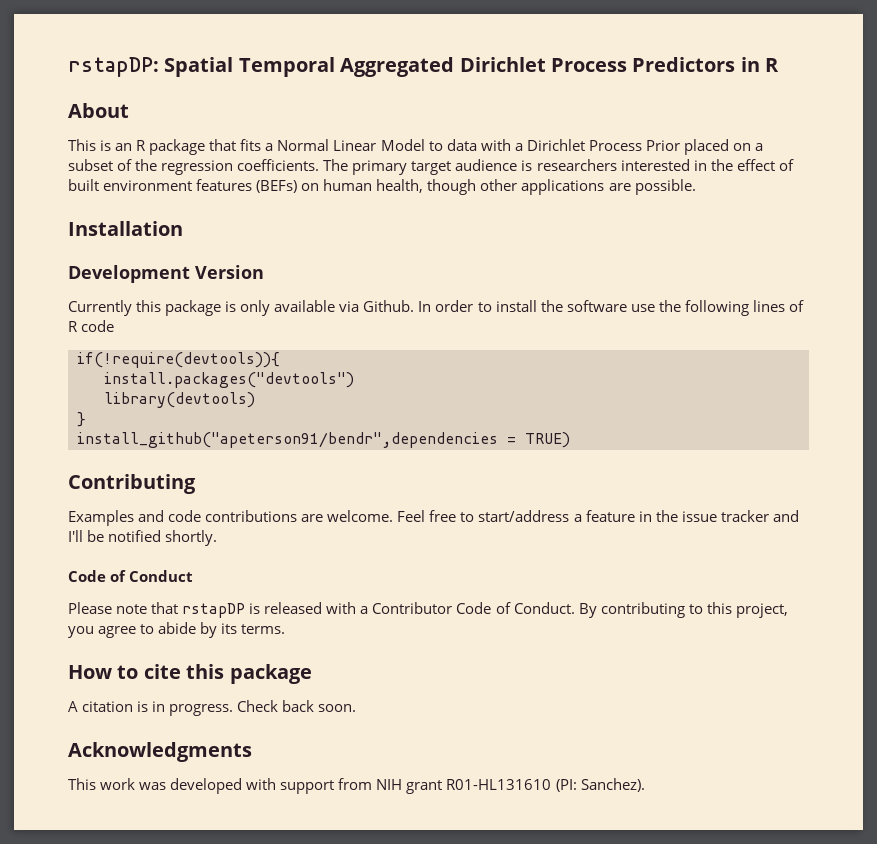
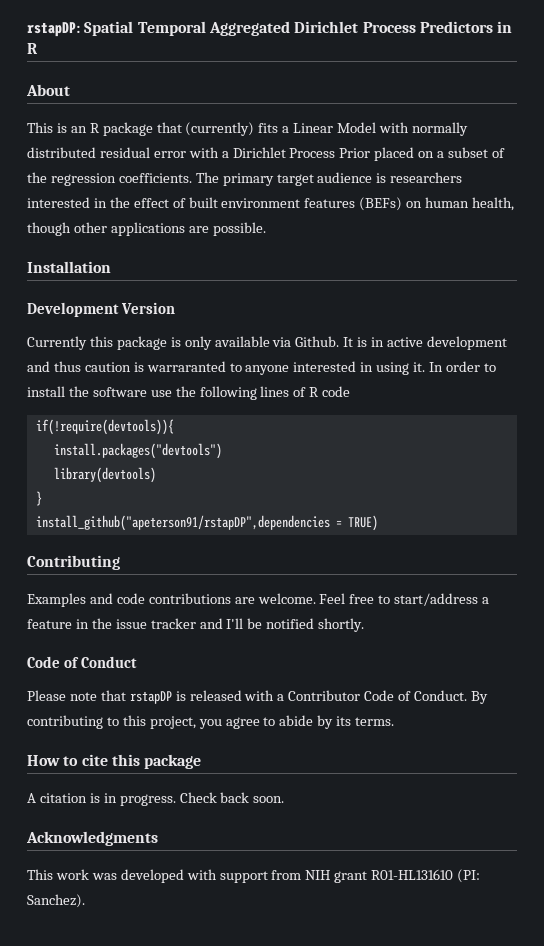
(237, 145) none -> [185,122,255,136] (currently)
[277,139,330,151] Normal -> (290, 129) none
[428,139,477,151] to data -> [379,122,468,136] [27,147,186,158] with normally distributed residual error
(415, 306) none -> [343,336,507,350] [27,361,426,375] It is in active development and thus caution is warraranted to anyone interested in using it.
[77,432,498,448] install_github("apeterson91/bendr",dependencies -> [35,515,330,531] install_github("apeterson91/rstapDP",dependencies

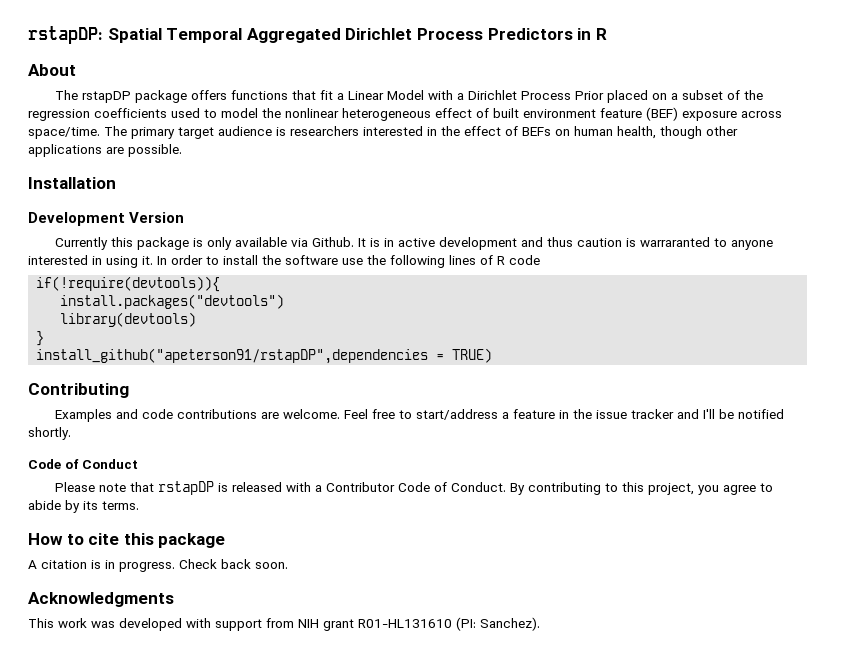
[27,122,468,136] [27,147,186,158] This is an R package that (currently) fits a Linear Model with normally distributed residual error -> [54,90,424,103] The rstapDP package offers functions that fit a Linear Model
[118,173,192,183] coefficients. -> [94,107,782,121] [28,127,100,139] coefficients used to model the nonlinear heterogeneous effect of built environment feature (BEF) exposure across space/time.
[188,197,403,211] built environment features (BEFs) -> [522,127,551,136] BEFs

